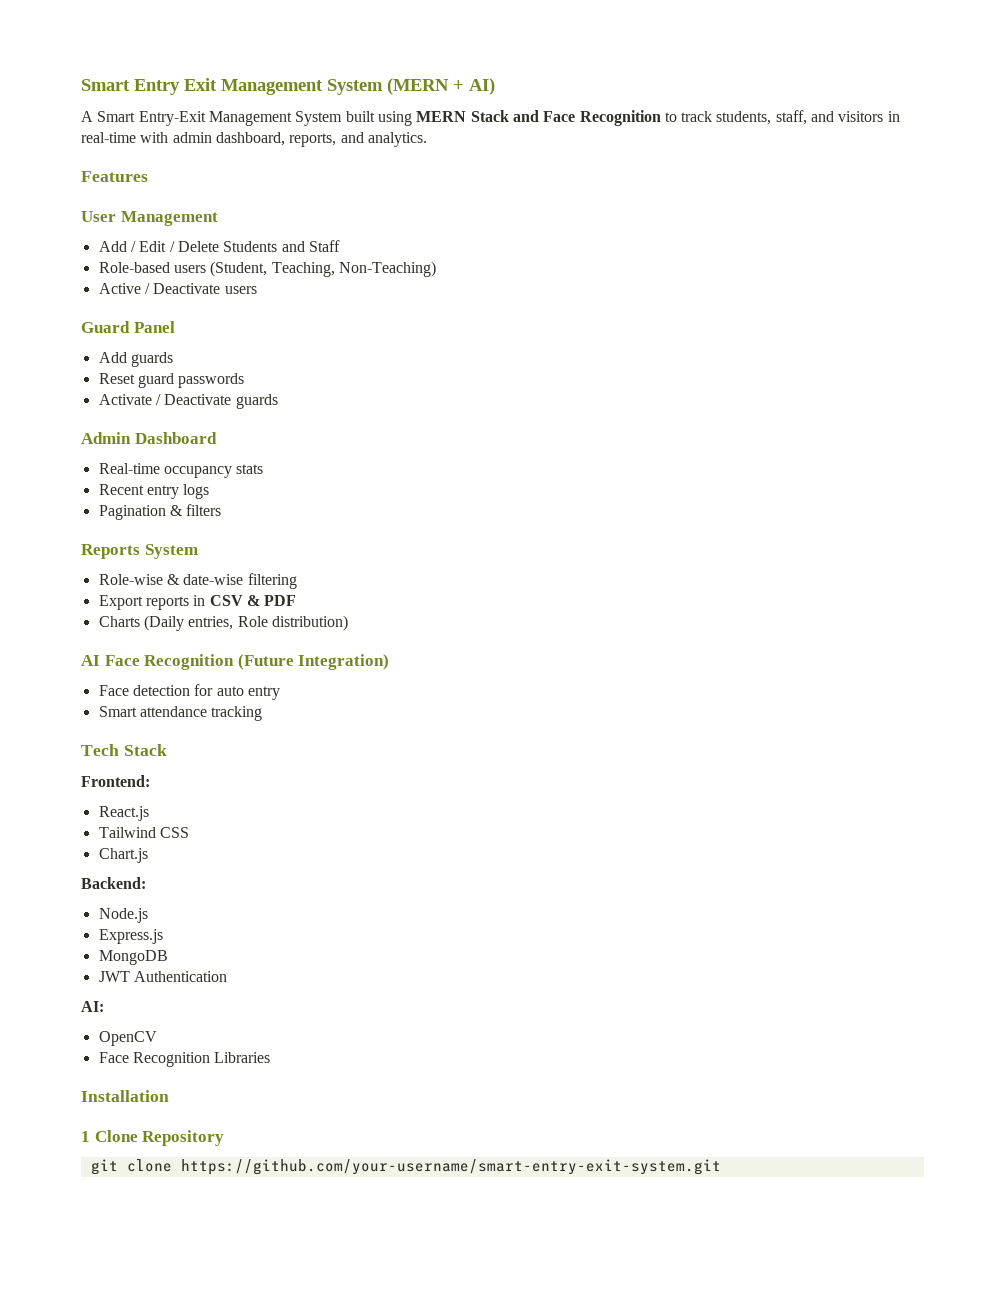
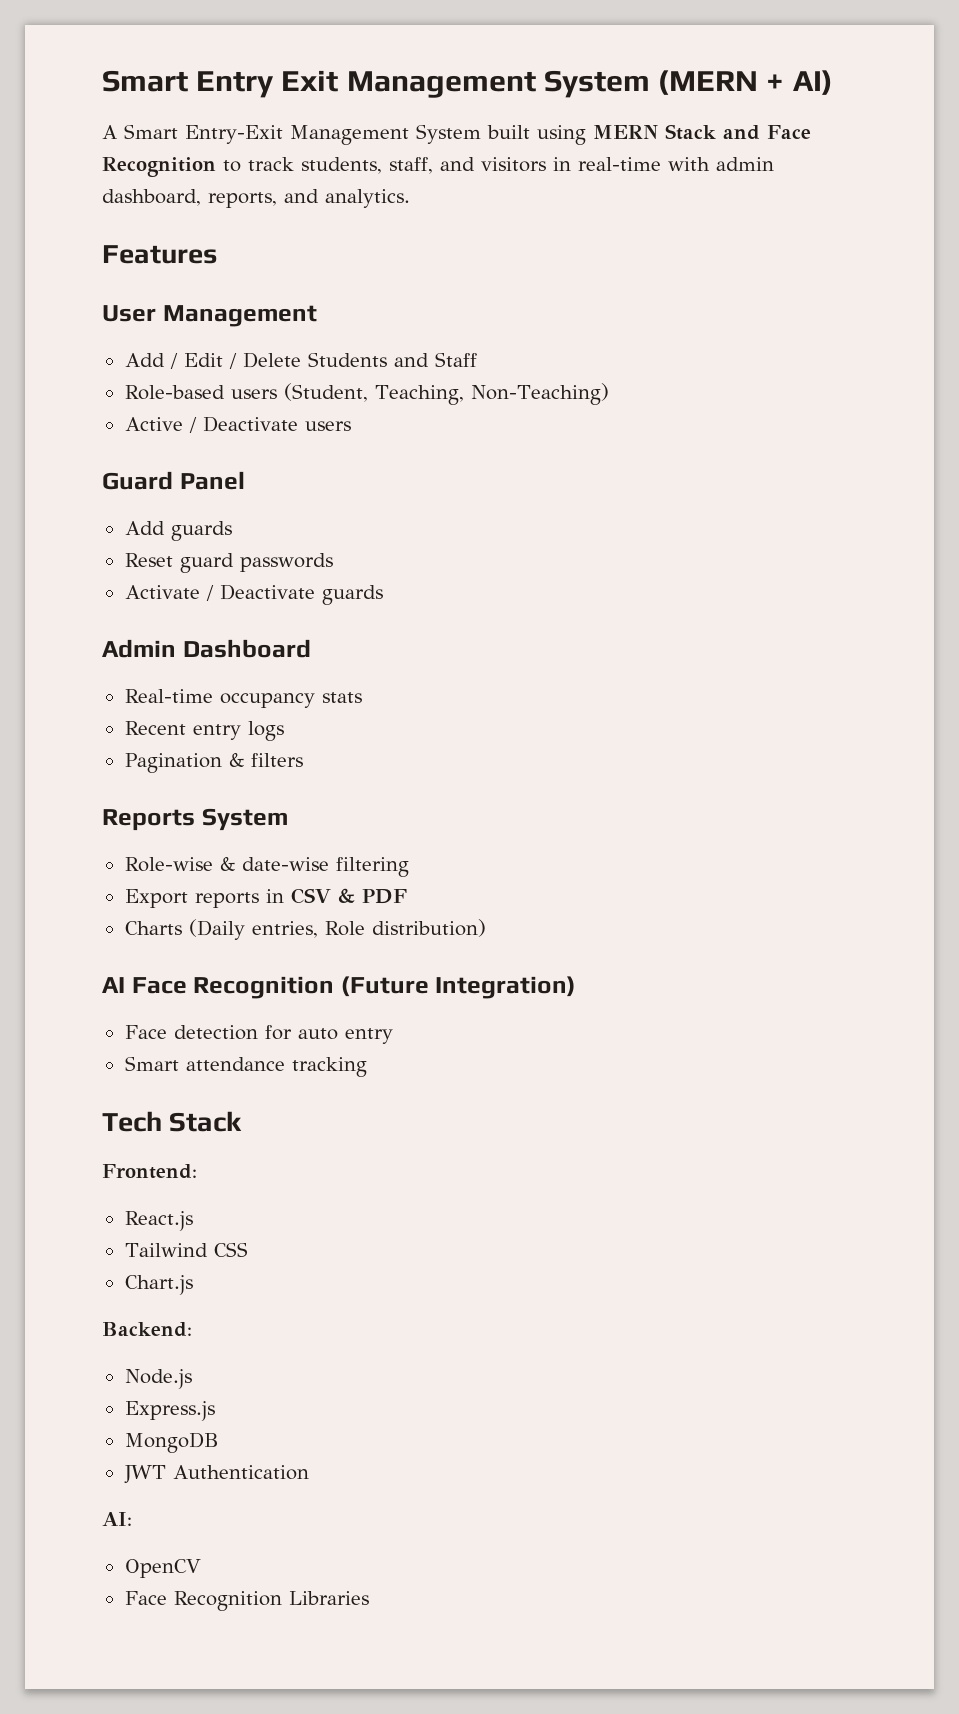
[81,1090,169,1102] [81,1130,225,1146] [90,1159,721,1175] // Installation // 1 Clone Repository // git clone https://github.com/your-username/smart-entry-exit-system.git -> (369, 1598) none

